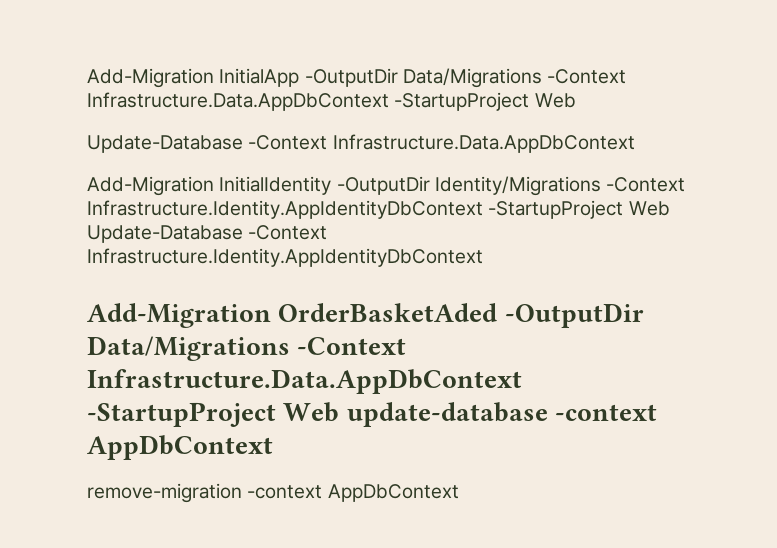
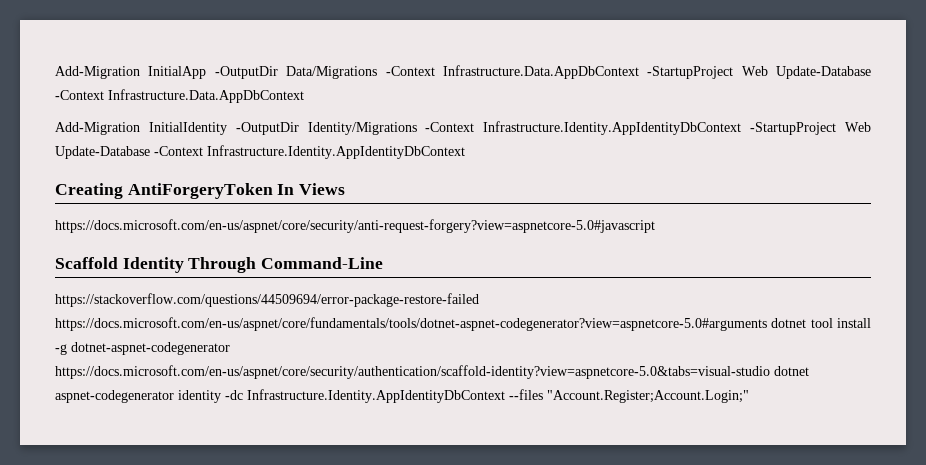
(576, 100) // -> (768, 71) none
[87,303,644,328] [87,336,407,361] [87,369,522,394] [87,402,657,427] [87,435,273,460] [87,483,459,503] Add-Migration OrderBasketAded -OutputDir Data/Migrations -Context Infrastructure.Data.AppDbContext -StartupProject Web update-database -context AppDbContext // remove-migration -context AppDbContext -> [55,183,346,199] [55,219,655,233] [55,257,384,273] [55,293,479,307] [55,317,872,331] [55,342,230,355] [55,365,809,379] [55,389,749,403] Creating AntiForgeryToken In Views // https://docs.microsoft.com/en-us/aspnet/core/security/anti-request-forgery?view=aspnetcore-5.0#javascript // Scaffold Identity Through Command-Line // https://stackoverflow.com/questions/44509694/error-package-restore-failed https://docs.microsoft.com/en-us/aspnet/core/fundamentals/tools/dotnet-aspnet-codegenerator?view=aspnetcore-5.0#arguments dotnet tool install -g dotnet-aspnet-codegenerator https://docs.microsoft.com/en-us/aspnet/core/security/authentication/scaffold-identity?view=aspnetcore-5.0&tabs=visual-studio dotnet aspnet-codegenerator identity -dc Infrastructure.Identity.AppIdentityDbContext --files "Account.Register;Account.Login;"

